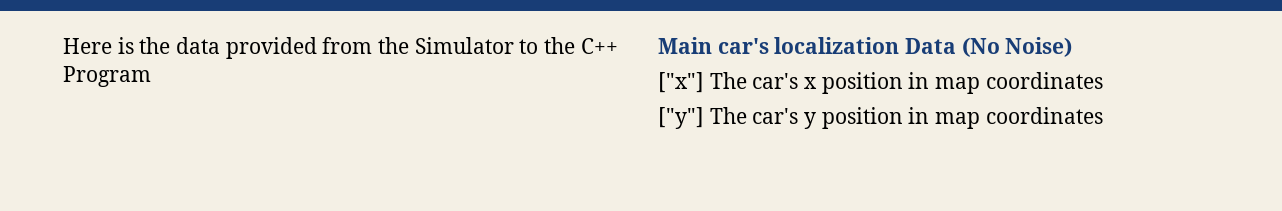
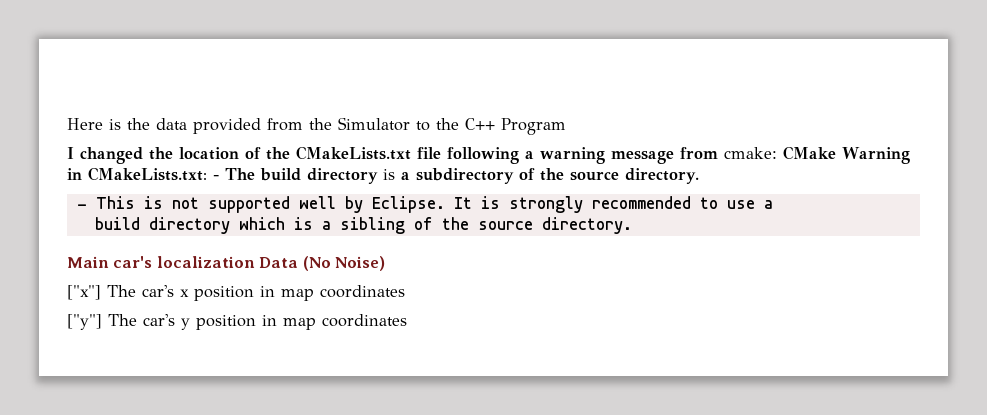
(151, 76) none -> [67,146,910,164] [67,167,699,184] [76,196,773,213] [94,217,632,234] // I changed the location of the CMakeLists.txt file following a warning message from cmake: CMake Warning in CMakeLists.txt: - The build directory is a subdirectory of the source directory. // - This is not supported well by Eclipse. It is strongly recommended to use a // build directory which is a sibling of the source directory.

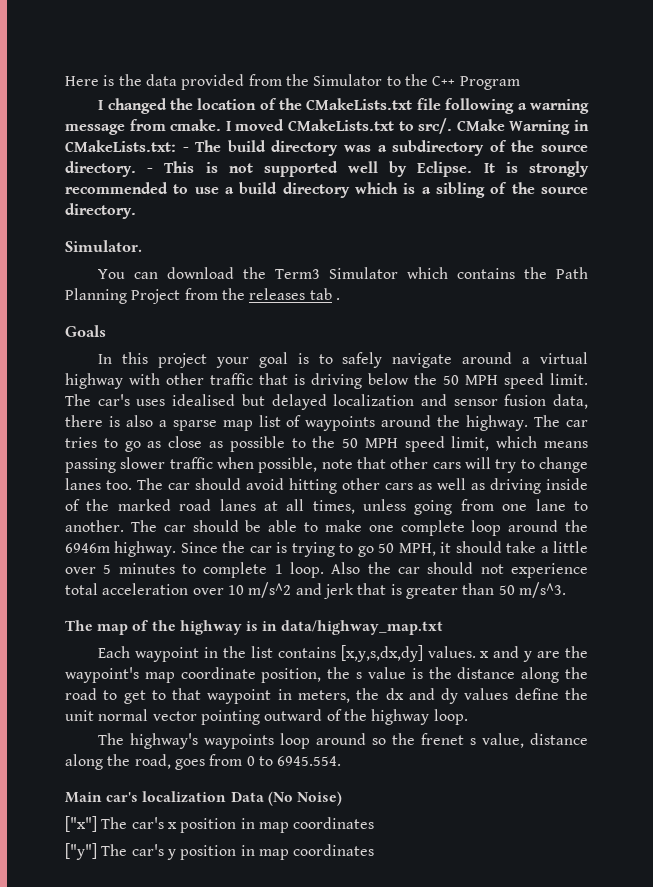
[724,147,777,159] cmake: -> [170,118,453,134] cmake. I moved CMakeLists.txt to src/.
[383,169,395,180] is -> [344,145,371,152] was
(699, 176) // -> (136, 169) none
(773, 204) // -> (235, 190) none
(632, 225) none -> [65,240,142,252] [98,267,588,279] [65,288,340,304] [65,325,106,337] [98,352,588,368] [65,373,588,389] [65,394,588,410] [65,415,588,431] [65,436,588,452] [65,457,588,473] [65,478,588,494] [65,499,588,515] [65,520,588,536] [65,541,589,557] [65,562,588,578] [65,582,566,599] [65,620,444,635] [98,645,589,662] [65,667,588,683] [65,688,588,704] [65,709,468,725] [98,733,589,749] [65,754,342,770] // Simulator. // You can download the Term3 Simulator which contains the Path Planning Project from the releases tab . // Goals // In this project your goal is to safely navigate around a virtual highway with other traffic that is driving below the 50 MPH speed limit. The car's uses idealised but delayed localization and sensor fusion data, there is also a sparse map list of waypoints around the highway. The car tries to go as close as possible to the 50 MPH speed limit, which means passing slower traffic when possible, note that other cars will try to change lanes too. The car should avoid hitting other cars as well as driving inside of the marked road lanes at all times, unless going from one lane to another. The car should be able to make one complete loop around the 6946m highway. Since the car is trying to go 50 MPH, it should take a little over 5 minutes to complete 1 loop. Also the car should not experience total acceleration over 10 m/s^2 and jerk that is greater than 50 m/s^3. // The map of the highway is in data/highway_map.txt // Each waypoint in the list contains [x,y,s,dx,dy] values. x and y are the waypoint's map coordinate position, the s value is the distance along the road to get to that waypoint in meters, the dx and dy values define the unit normal vector pointing outward of the highway loop. // The highway's waypoints loop around so the frenet s value, distance along the road, goes from 0 to 6945.554.

